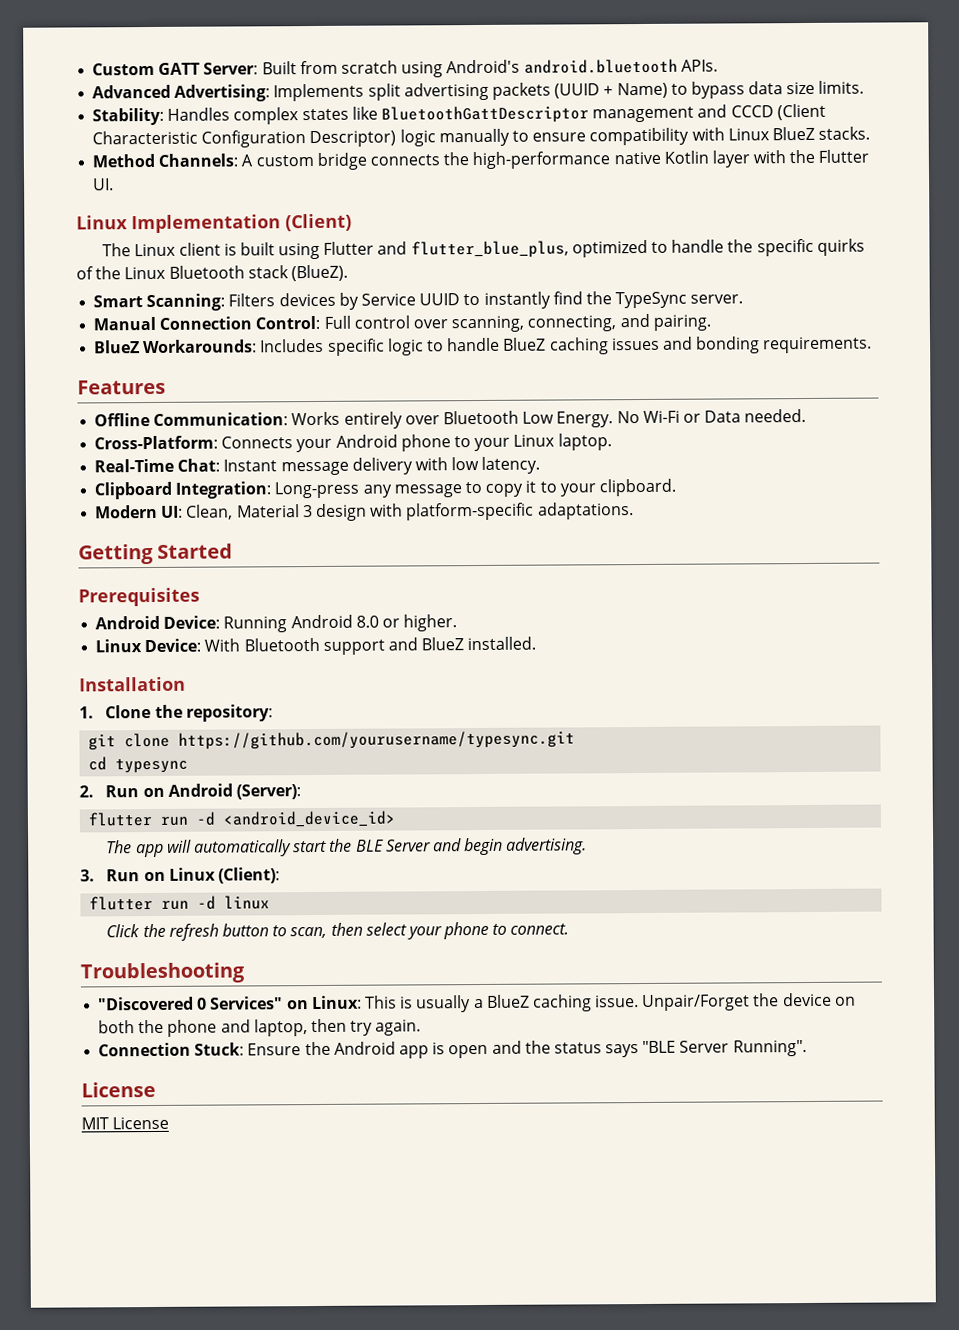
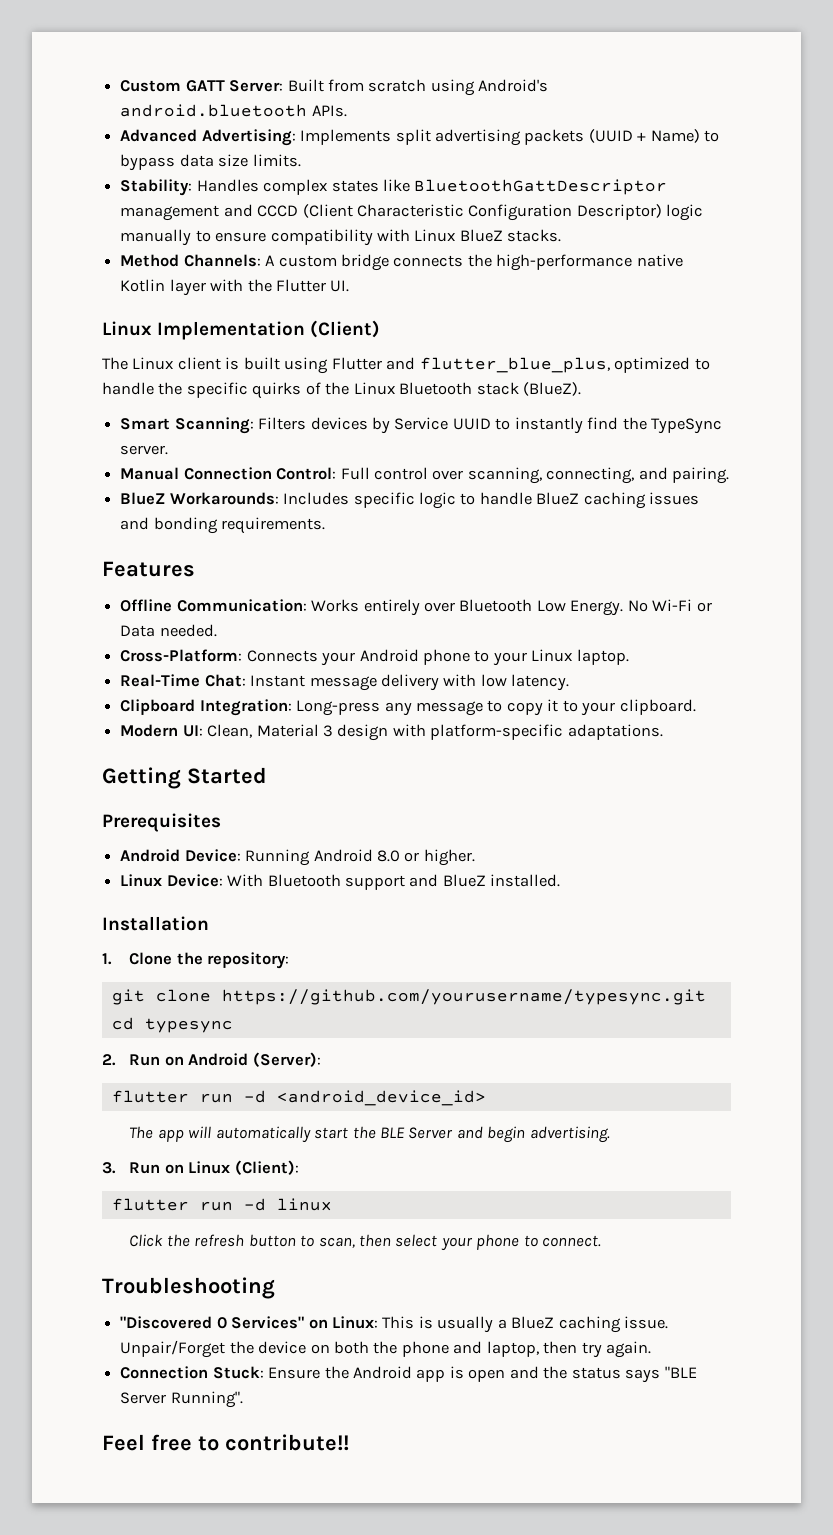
[81,1081,156,1098] [81,1116,170,1130] License // MIT License -> [102,1434,349,1451] Feel free to contribute!!

